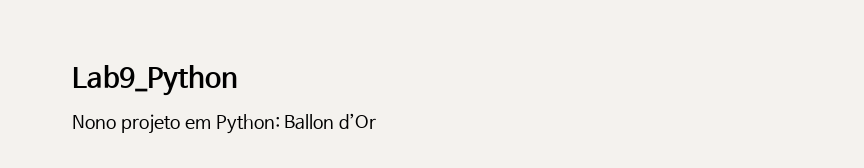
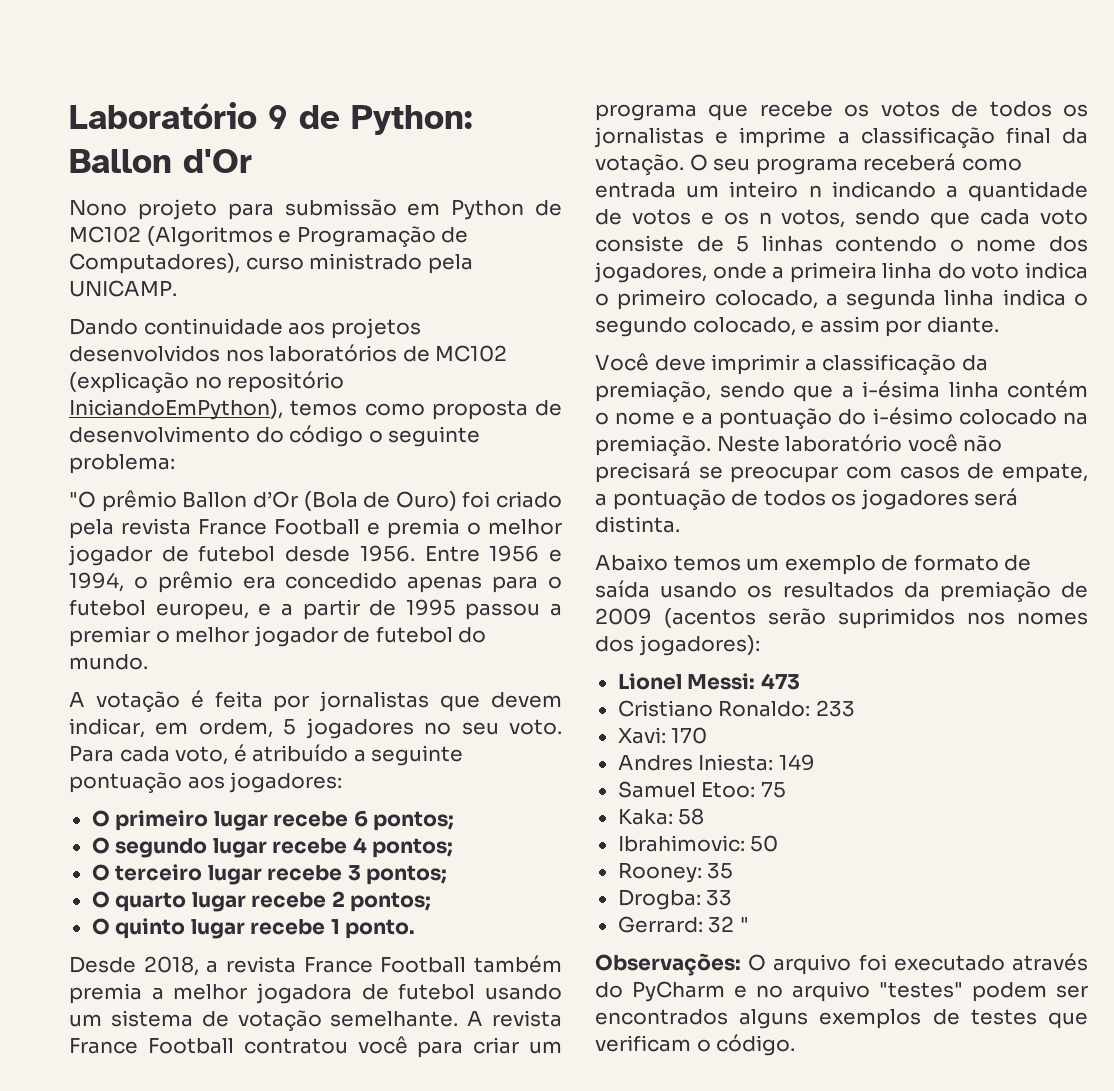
[72,65,238,96] [72,113,377,134] Lab9_Python // Nono projeto em Python: Ballon d’Or -> [69,102,473,135] [69,149,252,173] [69,199,562,220] [69,226,469,247] [69,253,473,274] [69,280,177,297] [69,318,421,339] [69,344,508,362] [69,371,345,393] [69,399,562,420] [69,425,481,447] [69,454,175,474] [69,490,562,512] [69,518,562,539] [68,545,562,566] [69,571,562,593] [69,599,562,620] [69,626,487,647] [69,654,148,670] [69,690,562,712] [69,718,562,739] [69,744,464,766] [69,772,343,793] [91,810,455,831] [91,837,454,858] [91,864,448,885] [91,891,432,912] [91,918,416,939] [69,955,562,976] [69,983,562,1004] [69,1010,562,1031] [69,1036,562,1058] [595,101,1088,121] [594,127,1088,148] [595,153,1022,175] [595,181,1088,202] [595,209,1088,229] [595,235,1088,252] [594,262,1088,283] [595,289,1088,310] [595,316,999,337] [595,353,988,375] [595,380,1088,402] [595,407,1088,429] [595,434,1003,456] [595,461,1088,483] [595,488,1019,510] [595,516,680,533] [595,554,1032,575] [595,580,1088,602] [595,608,1088,629] [595,635,760,656] [617,673,800,690] [617,700,855,717] [617,727,708,744] [617,754,815,771] [617,781,786,798] [617,808,705,825] [617,835,779,852] [617,862,734,883] [617,889,733,910] [617,916,749,933] [595,953,1088,976] [595,981,1088,1002] [595,1009,1088,1029] [595,1034,796,1056] Laboratório 9 de Python: Ballon d'Or // Nono projeto para submissão em Python de MC102 (Algoritmos e Programação de Computadores), curso ministrado pela UNICAMP. // Dando continuidade aos projetos desenvolvidos nos laboratórios de MC102 (explicação no repositório IniciandoEmPython), temos como proposta de desenvolvimento do código o seguinte problema: // "O prêmio Ballon d’Or (Bola de Ouro) foi criado pela revista France Football e premia o melhor jogador de futebol desde 1956. Entre 1956 e 1994, o prêmio era concedido apenas para o futebol europeu, e a partir de 1995 passou a premiar o melhor jogador de futebol do mundo. // A votação é feita por jornalistas que devem indicar, em ordem, 5 jogadores no seu voto. Para cada voto, é atribuído a seguinte pontuação aos jogadores: // O primeiro lugar recebe 6 pontos; // O segundo lugar recebe 4 pontos; // O terceiro lugar recebe 3 pontos; // O quarto lugar recebe 2 pontos; // O quinto lugar recebe 1 ponto. // Desde 2018, a revista France Football também premia a melhor jogadora de futebol usando um sistema de votação semelhante. A revista France Football contratou você para criar um programa que recebe os votos de todos os jornalistas e imprime a classificação final da votação. O seu programa receberá como entrada um inteiro n indicando a quantidade de votos e os n votos, sendo que cada voto consiste de 5 linhas contendo o nome dos jogadores, onde a primeira linha do voto indica o primeiro colocado, a segunda linha indica o segundo colocado, e assim por diante. // Você deve imprimir a classificação da premiação, sendo que a i-ésima linha contém o nome e a pontuação do i-ésimo colocado na premiação. Neste laboratório você não precisará se preocupar com casos de empate, a pontuação de todos os jogadores será distinta. // Abaixo temos um exemplo de formato de saída usando os resultados da premiação de 2009 (acentos serão suprimidos nos nomes dos jogadores): // Lionel Messi: 473 // Cristiano Ronaldo: 233 // Xavi: 170 // Andres Iniesta: 149 // Samuel Etoo: 75 // Kaka: 58 // Ibrahimovic: 50 // Rooney: 35 // Drogba: 33 // Gerrard: 32 " // Observações: O arquivo foi executado através do PyCharm e no arquivo "testes" podem ser encontrados alguns exemplos de testes que verificam o código.

